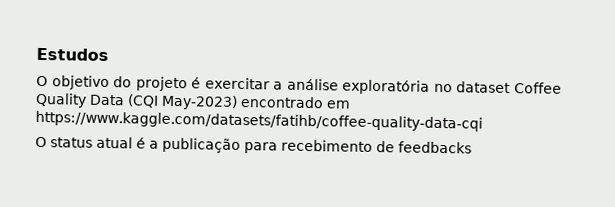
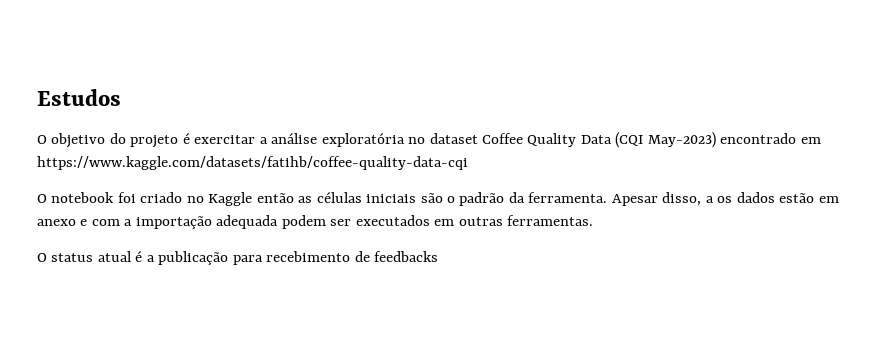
(483, 121) none -> [37,192,839,206] [37,215,594,229] // O notebook foi criado no Kaggle então as células iniciais são o padrão da ferramenta. Apesar disso, a os dados estão em anexo e com a importação adequada podem ser executados em outras ferramentas.

